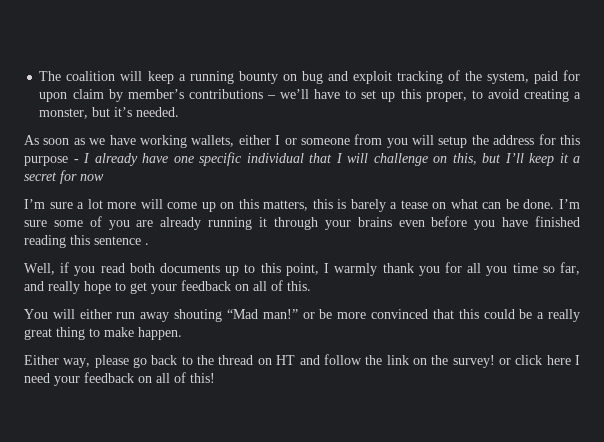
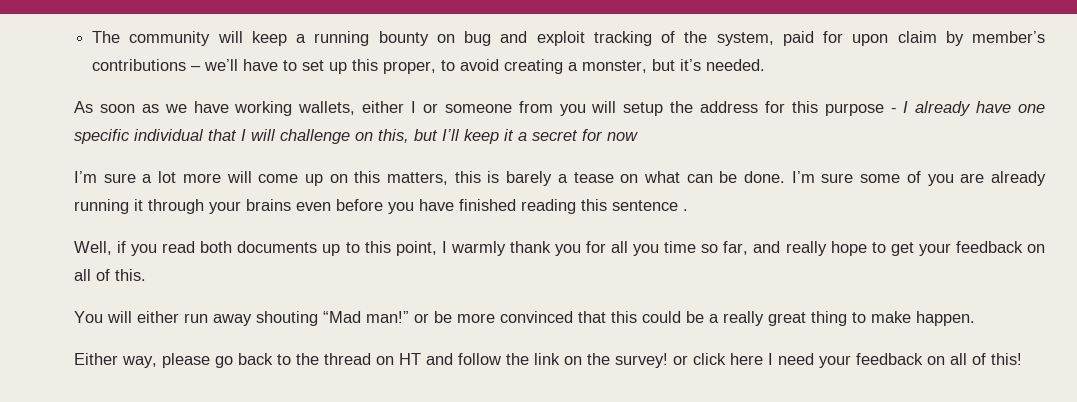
[66,71,116,81] coalition -> [129,31,211,46] community

